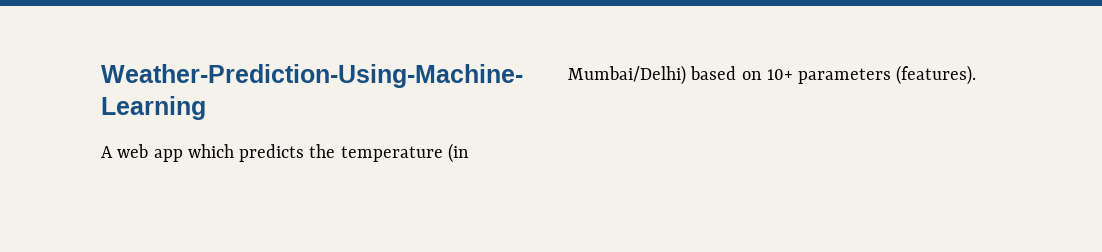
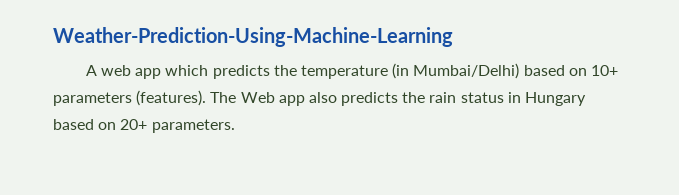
(977, 75) none -> [210,92,587,106] [53,119,235,133] The Web app also predicts the rain status in Hungary based on 20+ parameters.

